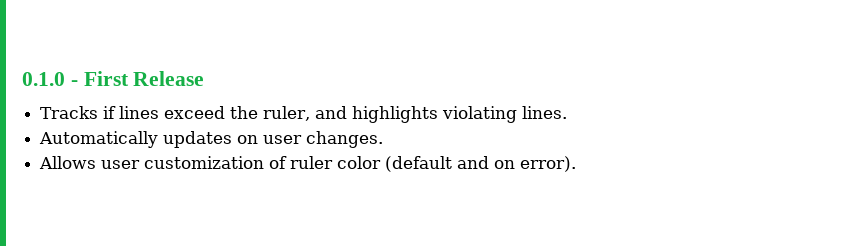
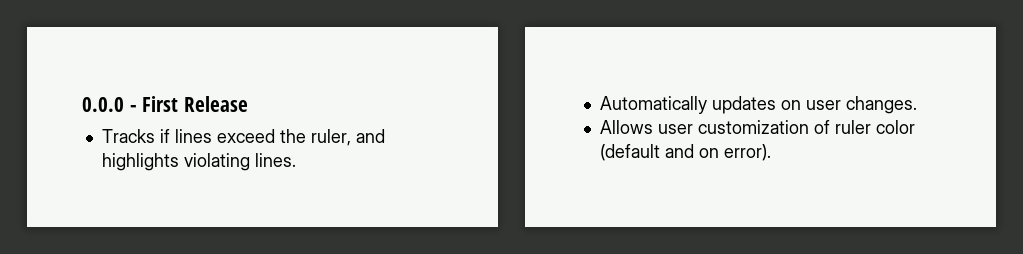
[22,72,65,86] 0.1.0 -> [82,97,124,112] 0.0.0

